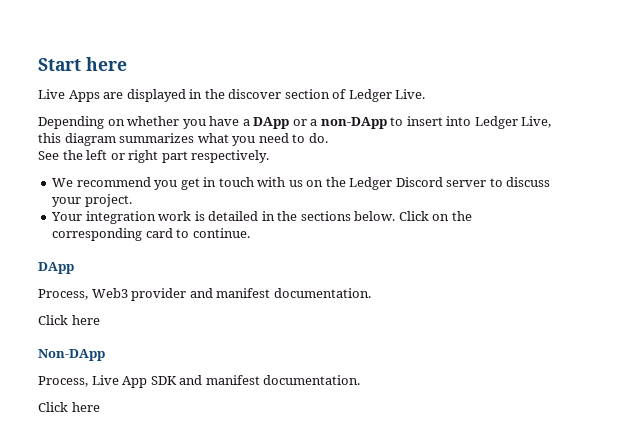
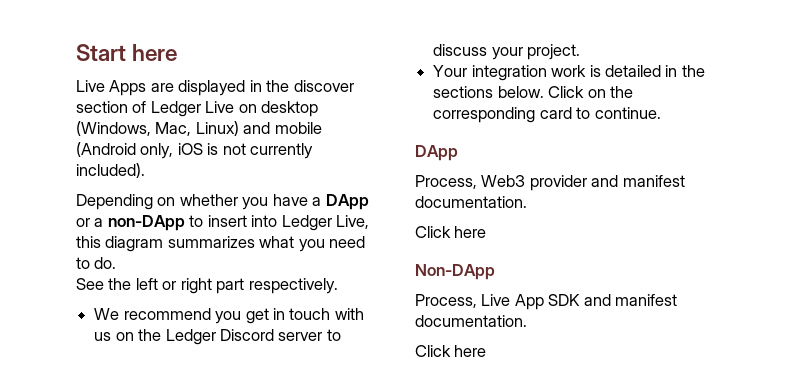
[395,89,426,99] Live. -> [205,101,319,117] [76,121,322,136] [76,142,314,159] [76,163,145,178] Live on desktop (Windows, Mac, Linux) and mobile (Android only, iOS is not currently included).

